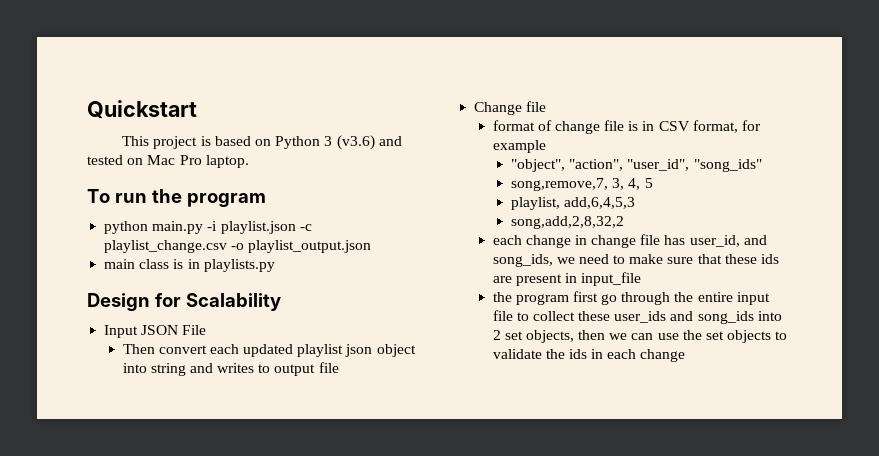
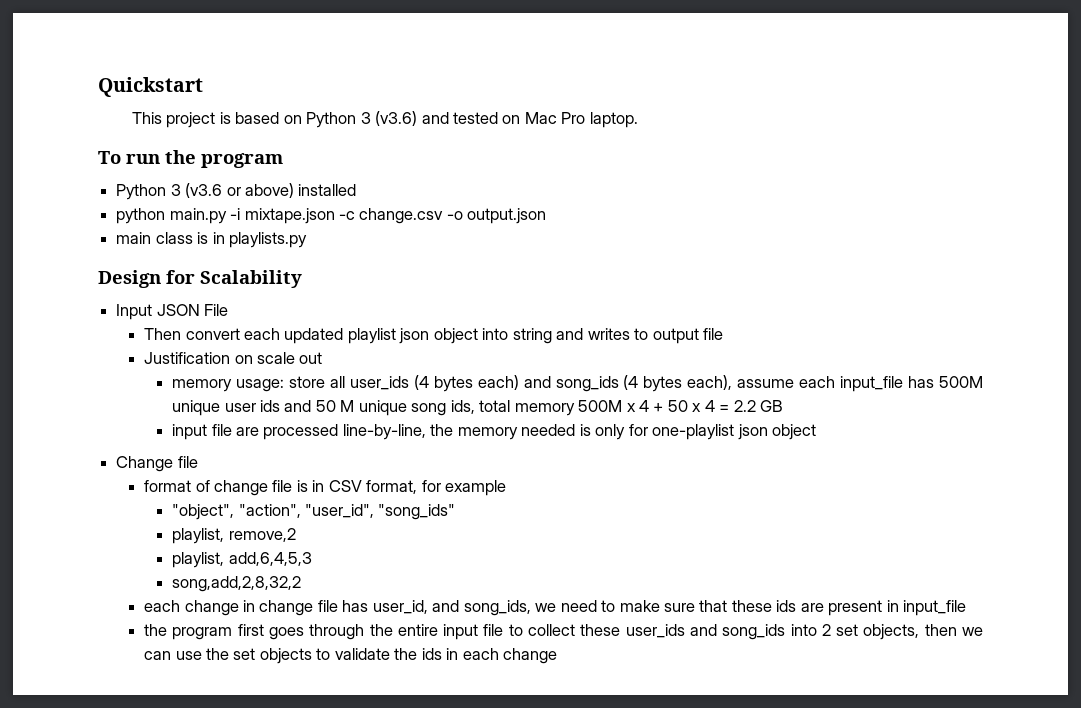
[104,221,312,234] [104,240,372,253] python main.py -i playlist.json -c playlist_change.csv -o playlist_output.json -> [116,183,357,200] [116,208,547,224] Python 3 (v3.6 or above) installed // python main.py -i mixtape.json -c change.csv -o output.json
(339, 367) none -> [144,352,323,364] [172,375,983,392] [172,400,784,416] [172,424,816,440] // Justification on scale out // memory usage: store all user_ids (4 bytes each) and song_ids (4 bytes each), assume each input_file has 500M unique user ids and 50 M unique song ids, total memory 500M x 4 + 50 x 4 = 2.2 GB // input file are processed line-by-line, the memory needed is only for one-playlist json object
[511,178,653,191] song,remove,7, 3, 4, 5 -> [172,528,296,544] playlist, remove,2
[601,294,618,305] go -> [268,627,304,640] goes

